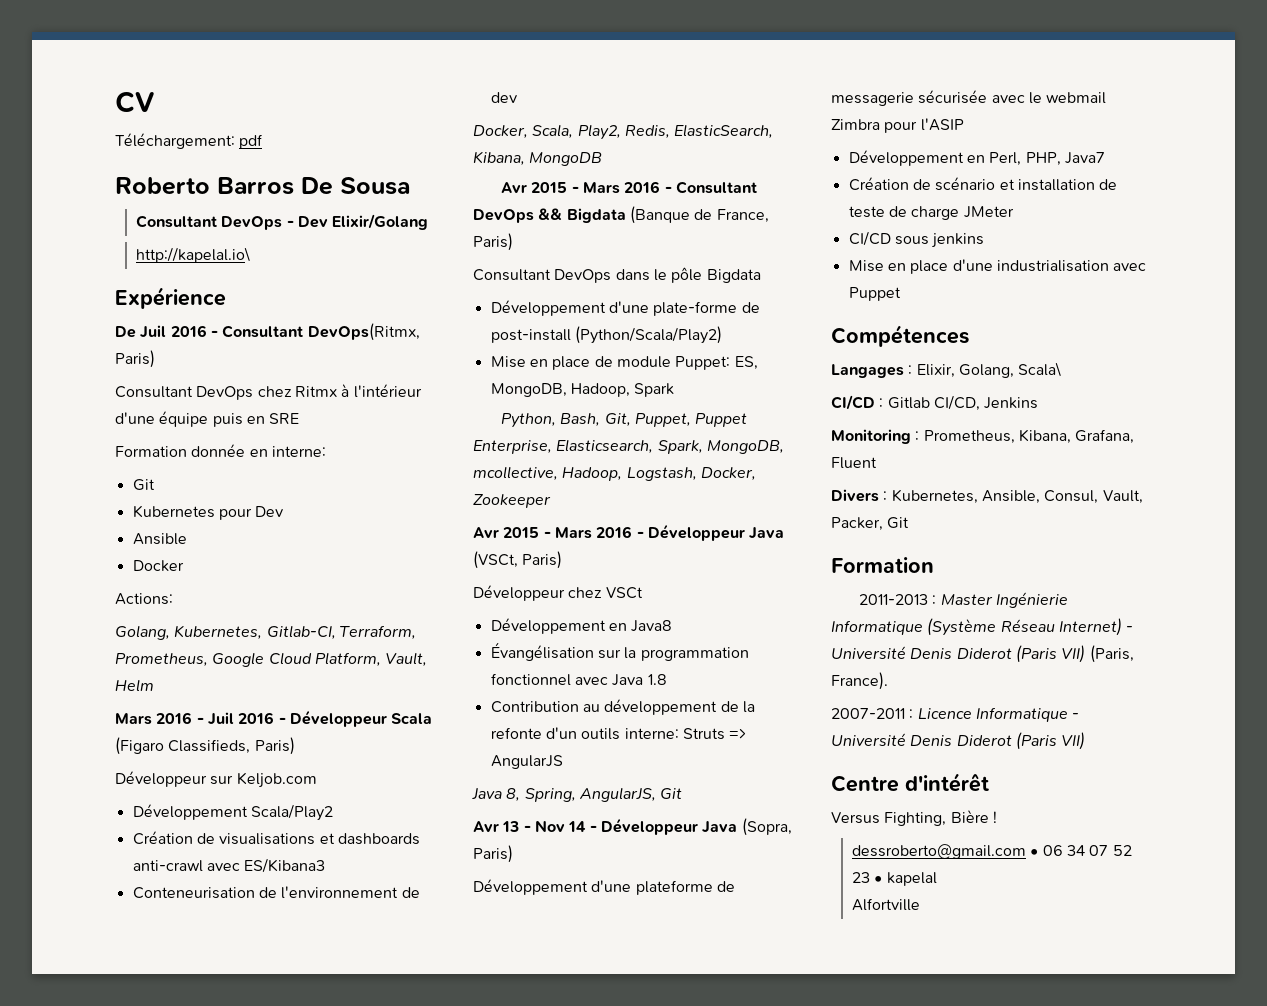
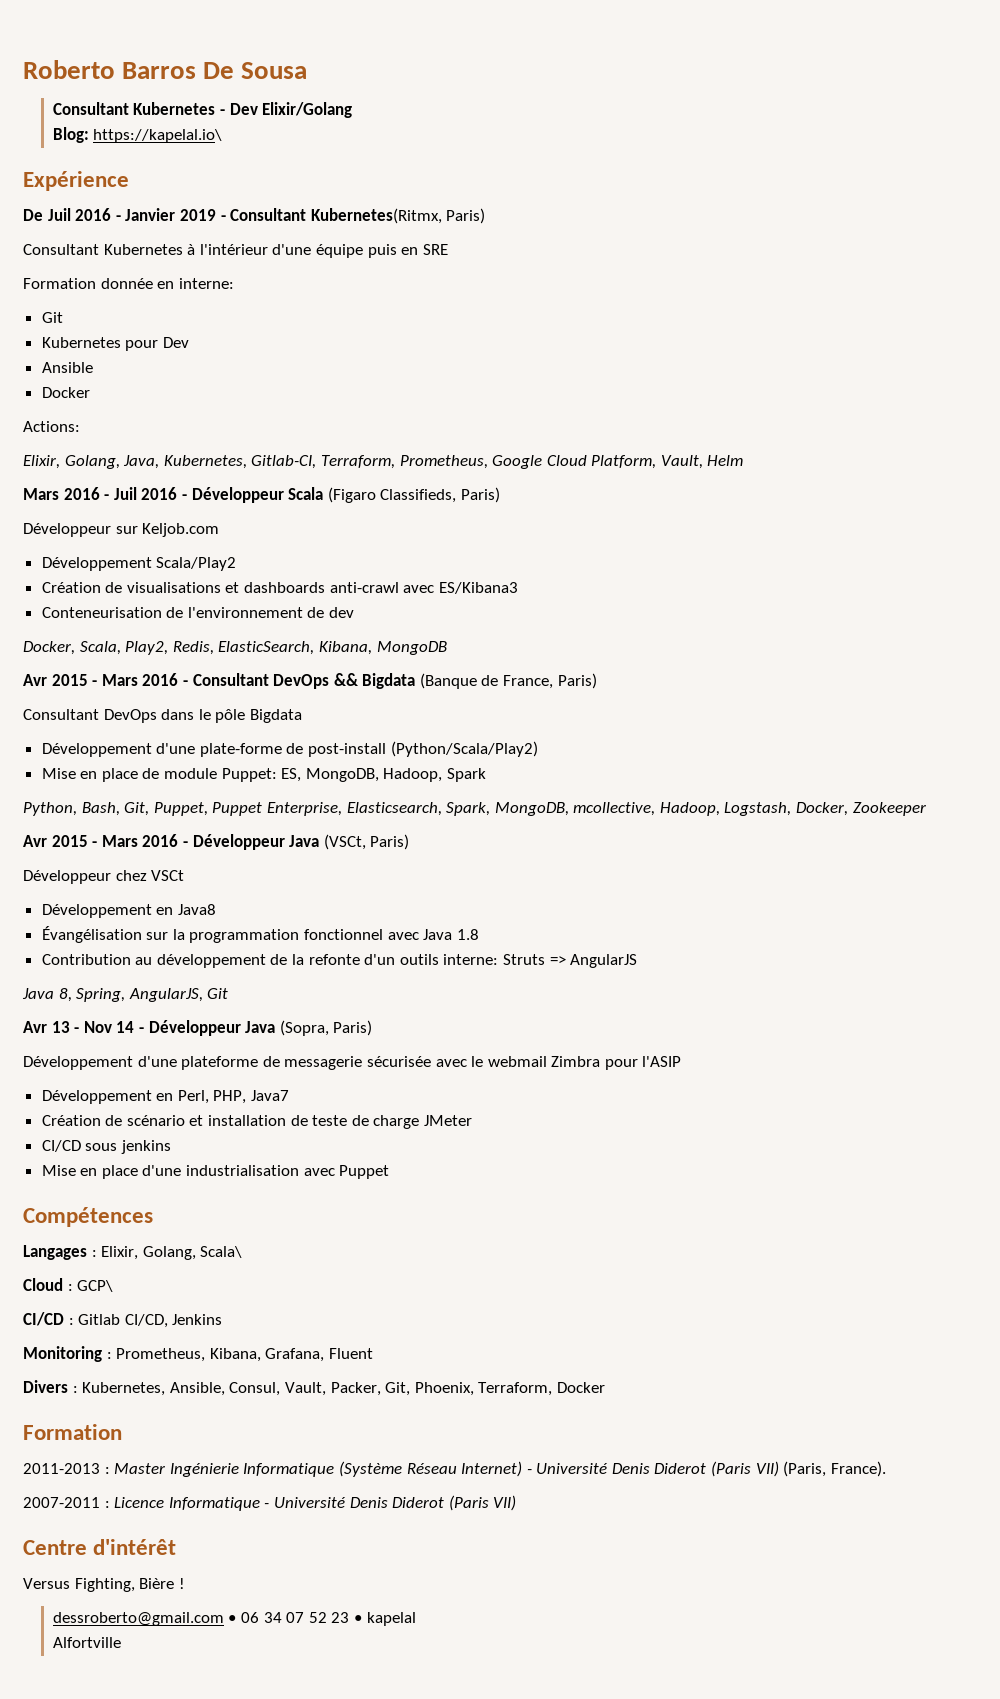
[115,91,155,113] [115,133,264,149] CV // Téléchargement: pdf // -> (23, 69) none
[221,216,283,230] DevOps -> [133,102,216,115] Kubernetes
[135,247,250,263] http://kapelal.io\ -> [52,127,223,143] Blog: https://kapelal.io\
[222,323,420,341] [115,350,155,368] [115,386,337,400] Consultant DevOps(Ritmx, Paris) // Consultant DevOps chez Ritmx -> [125,208,486,224] [23,244,183,255] Janvier 2019 - Consultant Kubernetes(Ritmx, Paris) // Consultant Kubernetes
[115,625,170,640] Golang, -> [23,455,160,469] Elixir, Golang, Java,
(1062, 369) none -> [23,1278,114,1292] // Cloud : GCP\
[887,517,910,529] Git -> [385,1382,605,1396] Git, Phoenix, Terraform, Docker

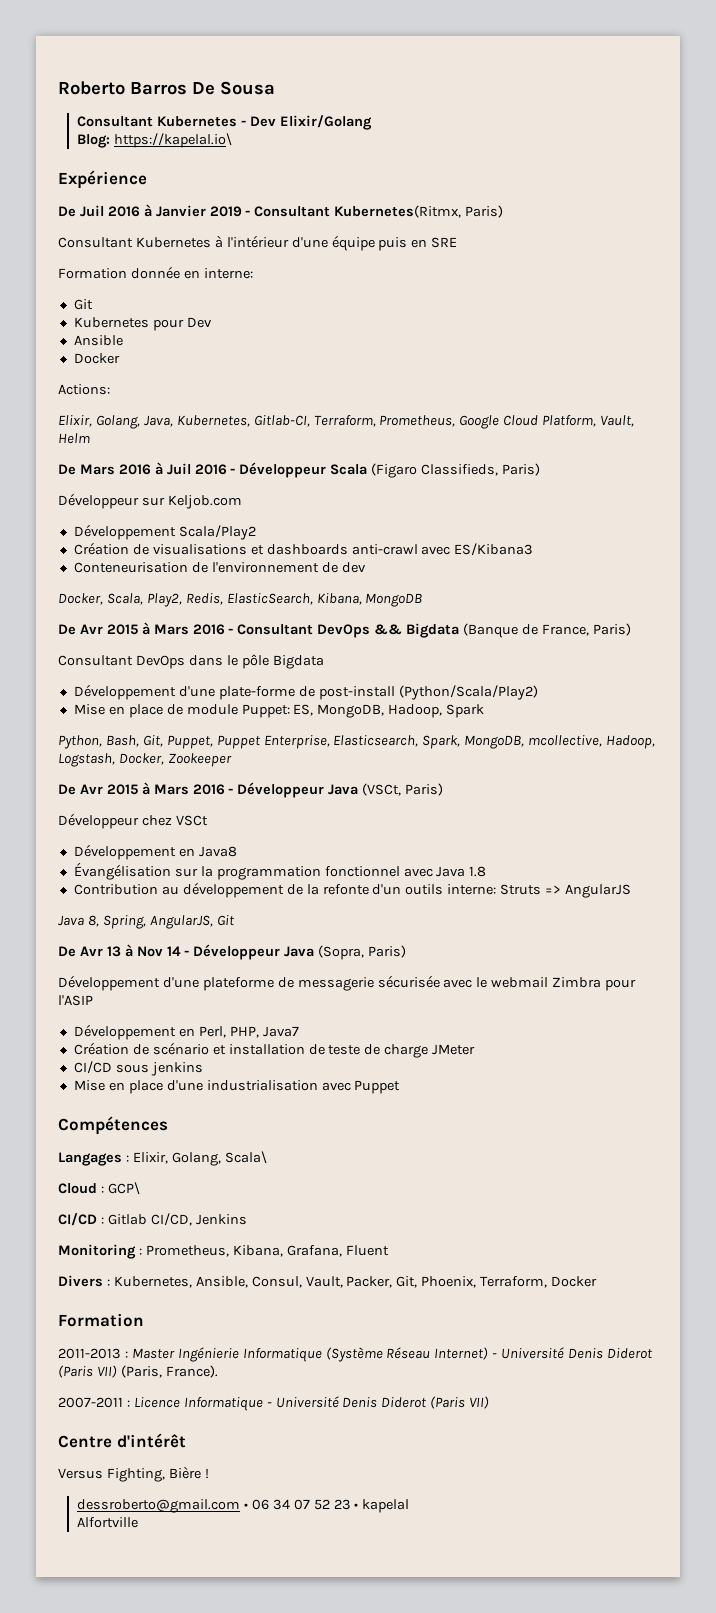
[115,215,121,221] - -> [143,204,152,217] à
[23,487,110,500] Mars 2016 - -> [58,462,163,475] De Mars 2016 à
[23,674,98,686] Avr 2015 - -> [58,622,150,635] De Avr 2015 à
[23,835,98,847] Avr 2015 - -> [58,782,150,795] De Avr 2015 à
(229, 993) none -> [58,946,76,957] De
[74,1027,80,1033] - -> [124,944,133,957] à

